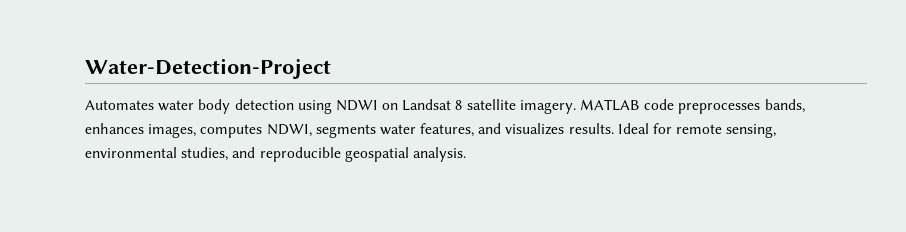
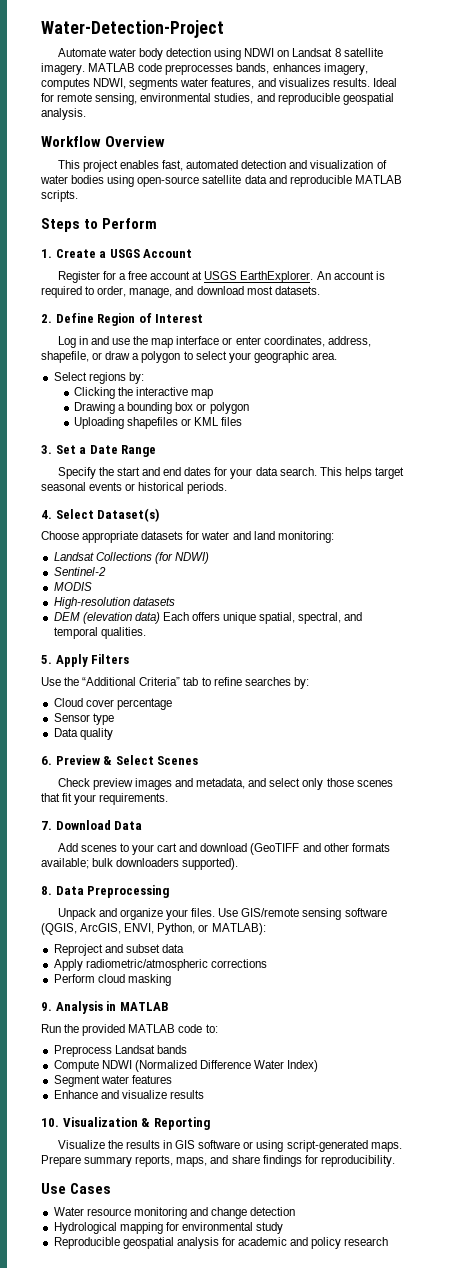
[85,100,154,110] Automates -> [57,48,106,57] Automate
[148,124,197,138] images, -> [323,63,368,75] imagery,
(466, 154) none -> [41,136,166,147] [57,160,387,172] [40,175,402,187] [41,190,78,202] [41,218,158,232] [41,249,193,258] [57,271,385,283] [41,286,320,298] [41,313,204,326] [57,336,371,348] [41,351,337,363] [53,372,144,384] [74,387,214,399] [74,402,249,414] [74,417,243,429] [41,445,157,457] [57,467,404,479] [41,482,228,494] [41,508,160,522] [41,531,334,543] [53,552,209,564] [53,567,106,576] [53,582,92,591] [53,597,175,609] [53,612,363,624] [53,627,146,639] [41,654,130,667] [41,677,309,689] [53,698,172,710] [53,713,114,725] [53,728,113,740] [41,755,199,765] [57,778,393,790] [41,793,169,805] [41,820,143,830] [57,843,390,855] [41,858,239,870] [41,885,170,898] [57,908,387,920] [41,923,266,935] [53,944,184,956] [53,959,267,971] [53,974,171,986] [41,1001,168,1014] [41,1024,218,1036] [53,1045,187,1057] [53,1060,319,1072] [53,1075,172,1087] [53,1090,204,1099] [41,1117,210,1130] [57,1140,402,1152] [41,1155,395,1167] [41,1183,112,1194] [53,1207,296,1219] [53,1222,284,1234] [53,1237,389,1249] // Workflow Overview // This project enables fast, automated detection and visualization of water bodies using open-source satellite data and reproducible MATLAB scripts. // Steps to Perform // 1. Create a USGS Account // Register for a free account at USGS EarthExplorer. An account is required to order, manage, and download most datasets. // 2. Define Region of Interest // Log in and use the map interface or enter coordinates, address, shapefile, or draw a polygon to select your geographic area. // Select regions by: // Clicking the interactive map // Drawing a bounding box or polygon // Uploading shapefiles or KML files // 3. Set a Date Range // Specify the start and end dates for your data search. This helps target seasonal events or historical periods. // 4. Select Dataset(s) // Choose appropriate datasets for water and land monitoring: // Landsat Collections (for NDWI) // Sentinel-2 // MODIS // High-resolution datasets // DEM (elevation data) Each offers unique spatial, spectral, and temporal qualities. // 5. Apply Filters // Use the “Additional Criteria” tab to refine searches by: // Cloud cover percentage // Sensor type // Data quality // 6. Preview & Select Scenes // Check preview images and metadata, and select only those scenes that fit your requirements. // 7. Download Data // Add scenes to your cart and download (GeoTIFF and other formats available; bulk downloaders supported). // 8. Data Preprocessing // Unpack and organize your files. Use GIS/remote sensing software (QGIS, ArcGIS, ENVI, Python, or MATLAB): // Reproject and subset data // Apply radiometric/atmospheric corrections // Perform cloud masking // 9. Analysis in MATLAB // Run the provided MATLAB code to: // Preprocess Landsat bands // Compute NDWI (Normalized Difference Water Index) // Segment water features // Enhance and visualize results // 10. Visualization & Reporting // Visualize the results in GIS software or using script-generated maps. Prepare summary reports, maps, and share findings for reproducibility. // Use Cases // Water resource monitoring and change detection // Hydrological mapping for environmental study // Reproducible geospatial analysis for academic and policy research

